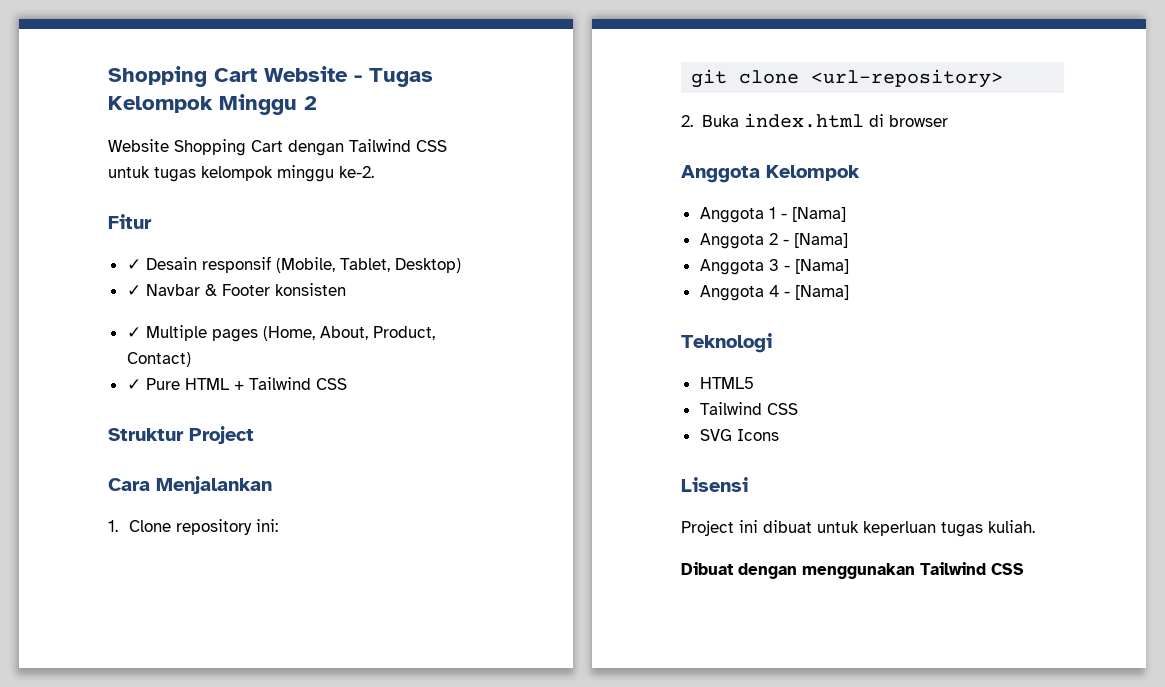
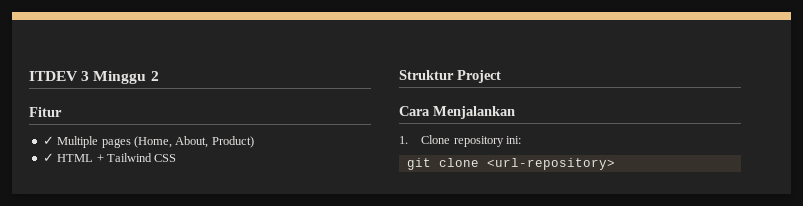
[108,66,433,87] [108,94,317,115] [108,139,447,156] [108,165,374,182] [108,214,152,229] [126,256,461,273] [126,283,346,296] Shopping Cart Website - Tugas Kelompok Minggu 2 // Website Shopping Cart dengan Tailwind CSS untuk tugas kelompok minggu ke-2. // Fitur // ✓ Desain responsif (Mobile, Tablet, Desktop) // ✓ Navbar & Footer konsisten -> [29,71,159,84] [29,107,62,117] ITDEV 3 Minggu 2 // Fitur
[372,326,435,340] [126,352,191,367] [126,378,180,390] Product, Contact) // ✓ Pure -> [211,136,254,148] [42,153,54,162] Product) // ✓
[681,113,948,128] [681,165,860,183] [699,207,846,223] [699,233,848,249] [699,259,849,275] [699,285,849,301] [681,333,772,353] [699,377,754,389] [699,402,798,415] [699,429,779,441] [681,477,748,492] [681,520,1035,537] [681,562,1024,579] // 2. Buka index.html di browser // Anggota Kelompok // Anggota 1 - [Nama] // Anggota 2 - [Nama] // Anggota 3 - [Nama] // Anggota 4 - [Nama] // Teknologi // HTML5 // Tailwind CSS // SVG Icons // Lisensi // Project ini dibuat untuk keperluan tugas kuliah. // Dibuat dengan menggunakan Tailwind CSS -> (615, 164) none

